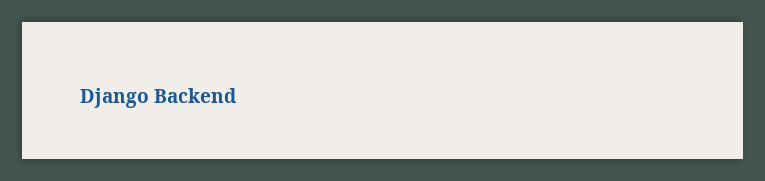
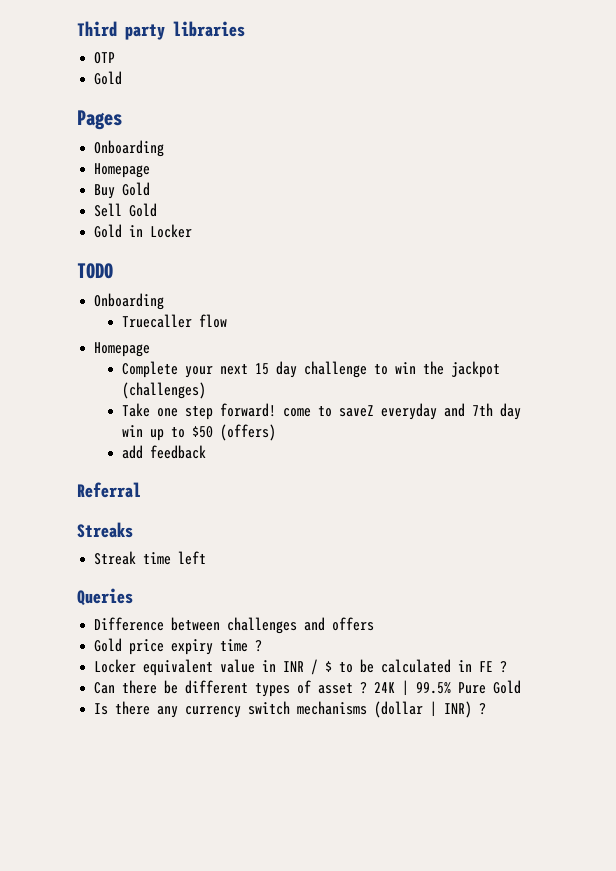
[80,88,238,108] Django Backend -> [77,21,245,40] [94,52,116,64] [94,71,123,85] [77,110,122,130] [94,140,165,157] [94,163,151,178] [94,182,151,199] [94,203,158,217] [94,224,193,238] [77,263,113,279] [94,293,165,310] [122,314,228,328] [94,342,151,357] [122,361,501,378] [122,382,207,399] [122,403,522,420] [122,424,277,441] [122,445,207,459] [77,482,141,498] [77,522,133,538] [94,551,207,565] [77,588,133,606] [94,617,375,634] [94,638,263,655] [94,659,508,676] [94,680,522,697] [94,701,487,718] Third party libraries // OTP // Gold // Pages // Onboarding // Homepage // Buy Gold // Sell Gold // Gold in Locker // TODO // Onboarding // Truecaller flow // Homepage // Complete your next 15 day challenge to win the jackpot (challenges) // Take one step forward! come to saveZ everyday and 7th day win up to $50 (offers) // add feedback // Referral // Streaks // Streak time left // Queries // Difference between challenges and offers // Gold price expiry time ? // Locker equivalent value in INR / $ to be calculated in FE ? // Can there be different types of asset ? 24K | 99.5% Pure Gold // Is there any currency switch mechanisms (dollar | INR) ?

